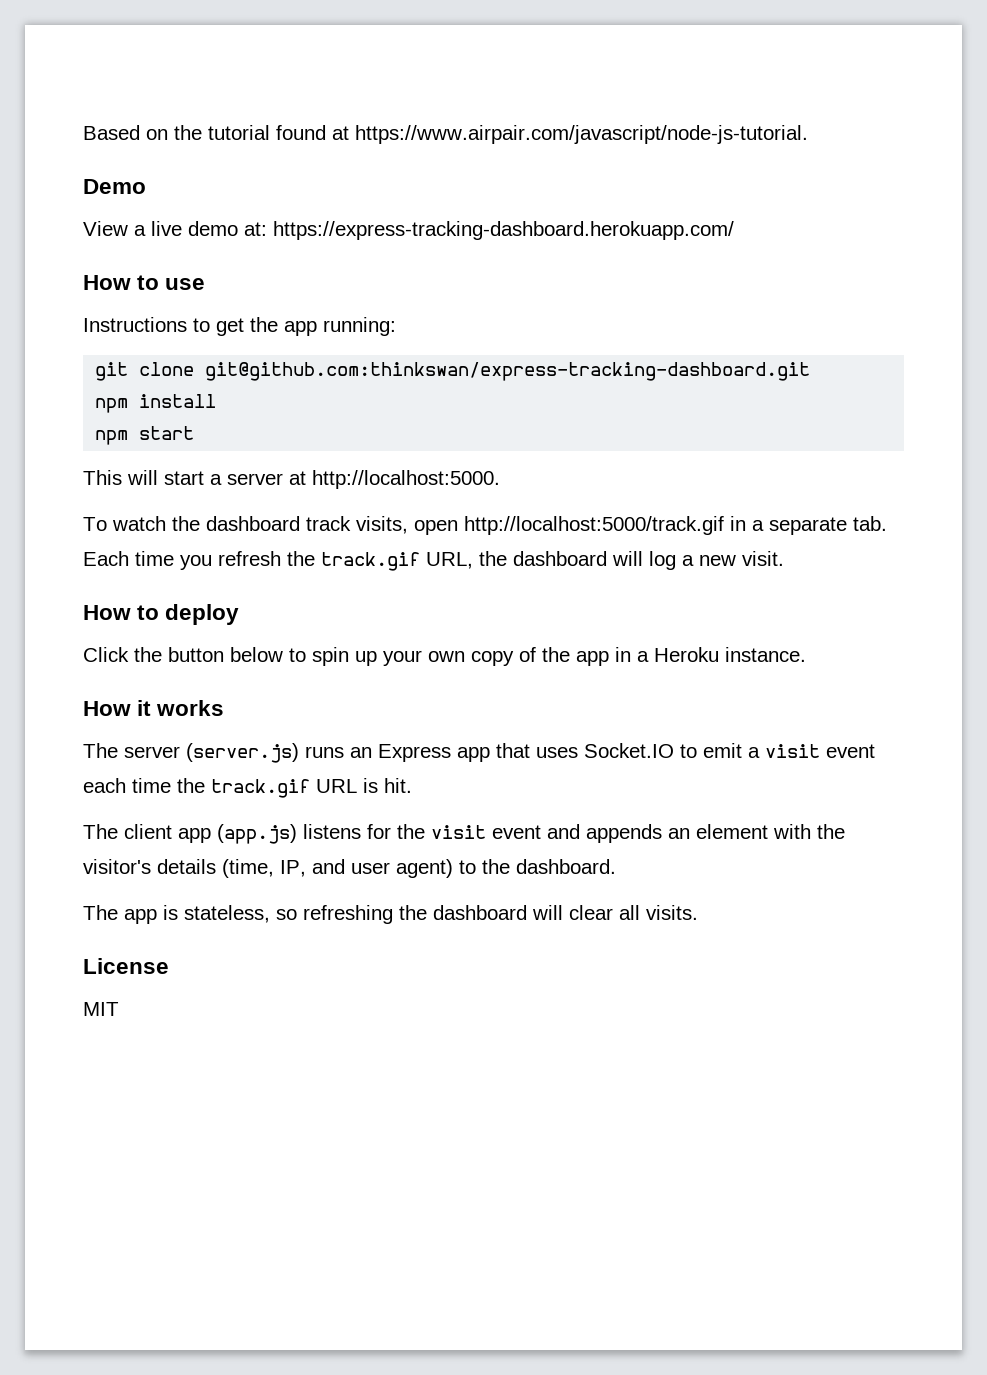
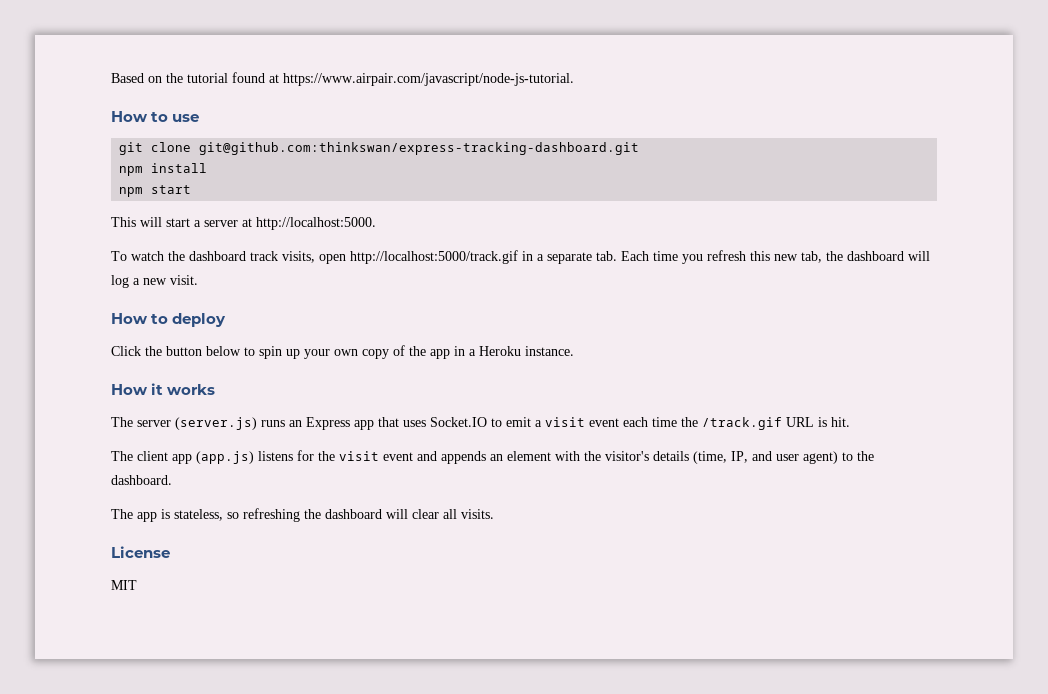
[83,179,146,194] [83,221,734,240] [83,275,206,290] [83,317,396,336] Demo // View a live demo at: https://express-tracking-dashboard.herokuapp.com/ // How to use // Instructions to get the app running: -> [111,111,200,122] How to use
[287,551,473,571] the track.gif URL, -> [750,251,822,263] this new tab,
[211,779,310,798] track.gif -> [702,417,782,430] /track.gif

